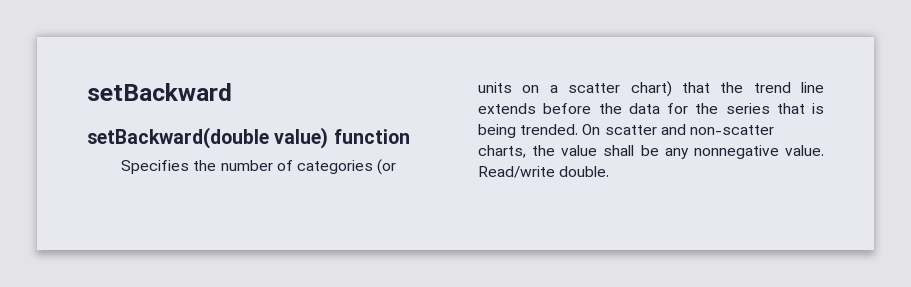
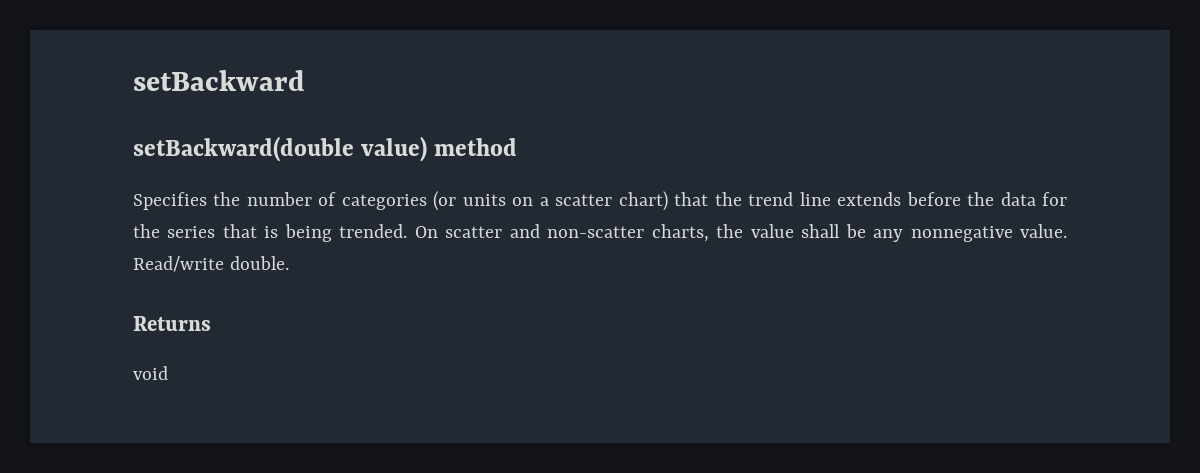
[333,129,410,144] function -> [434,138,518,156] method
(610, 171) none -> [133,316,211,331] [133,366,168,380] // Returns // void

